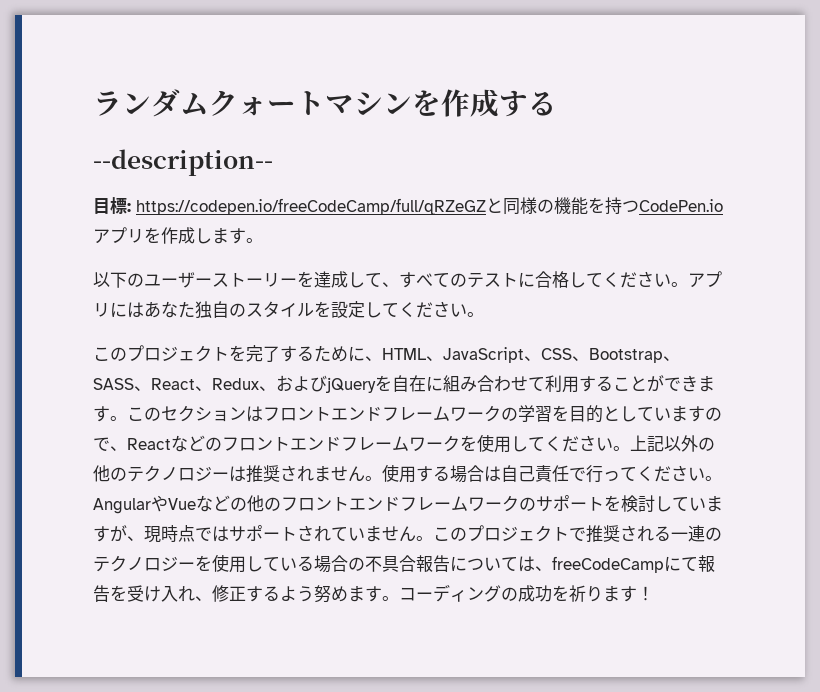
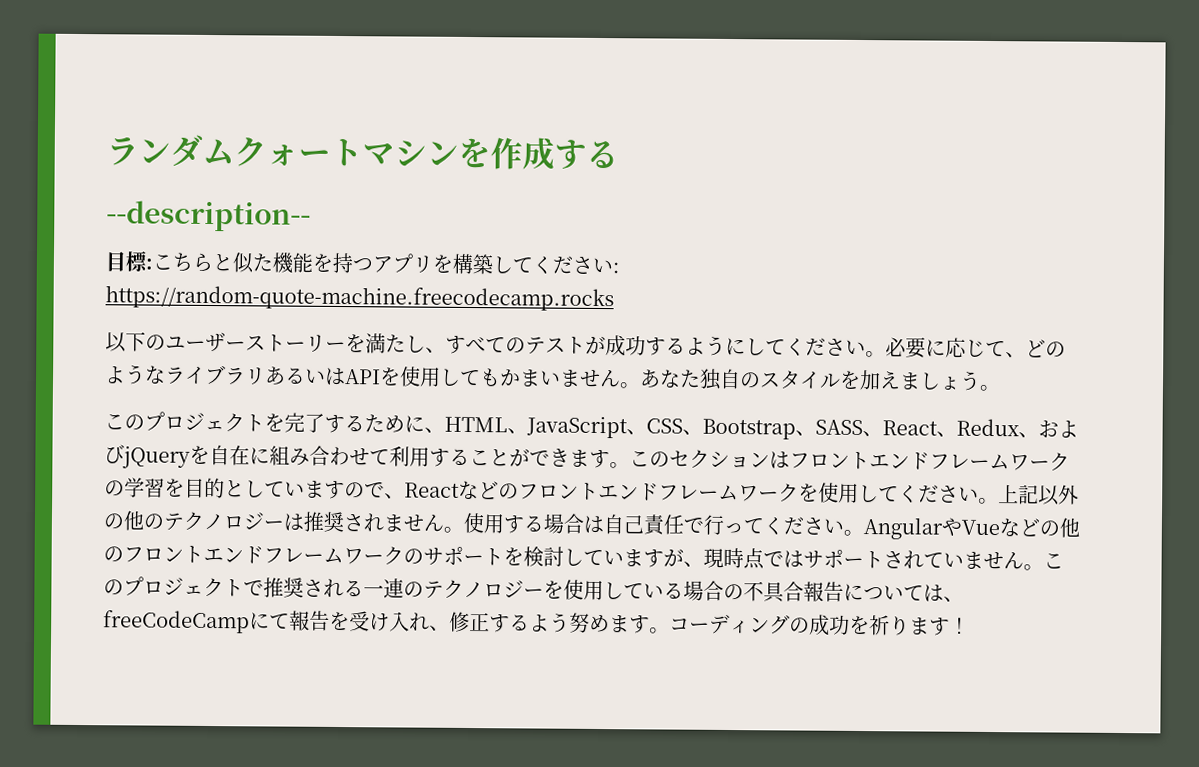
[136,197,554,215] https://codepen.io/freeCodeCamp/full/qRZeGZと同様の -> [152,252,273,274] こちらと似た
[639,199,723,212] CodePen.io -> (373, 265) none
[161,227,263,244] 作成します。 -> [452,253,620,275] [105,285,614,312] 構築してください: https://random-quote-machine.freecodecamp.rocks
[314,271,382,288] 達成して -> [365,333,426,354] 満たし
[518,271,722,288] [93,302,144,318] に合格してください。アプリには -> [585,335,1066,359] [104,364,641,389] が成功するようにしてください。必要に応じて、どのようなライブラリあるいはAPIを使用してもかまいません。
[331,301,467,318] 設定してください -> [859,370,981,391] 加えましょう

